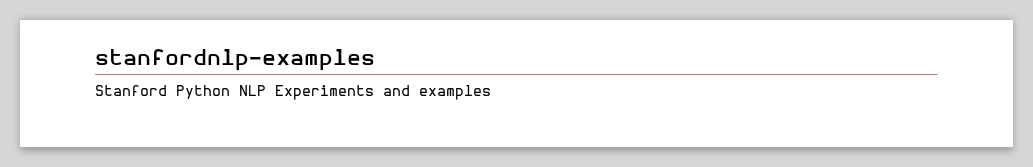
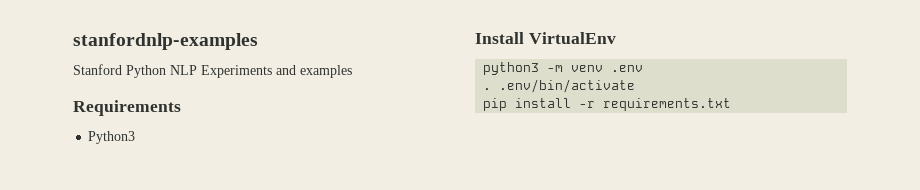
(491, 92) none -> [73,100,181,116] [88,131,136,144] [475,32,616,44] [483,62,644,75] [483,79,636,93] [483,98,732,111] // Requirements // Python3 // Install VirtualEnv // python3 -m venv .env // . .env/bin/activate // pip install -r requirements.txt

